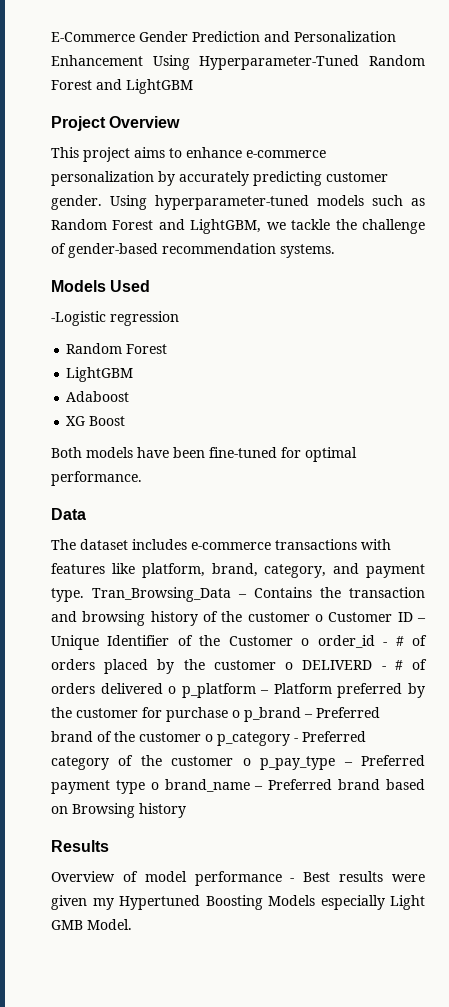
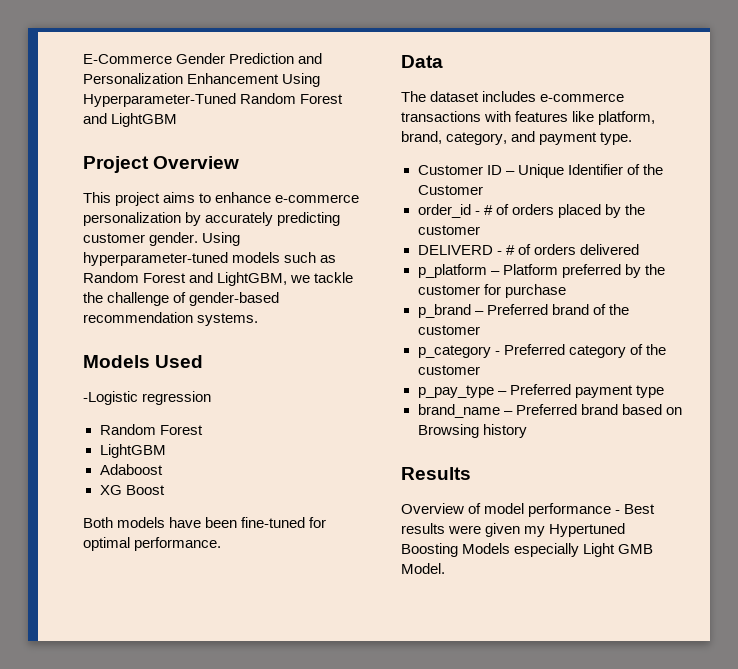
[92,587,425,602] [51,611,323,626] Tran_Browsing_Data – Contains the transaction and browsing history of the customer o -> (633, 138) //
[301,638,310,646] o -> (483, 190) //
[285,662,294,670] o -> (480, 230) //
[168,686,177,694] o -> (639, 249) //
[232,710,240,718] o -> (566, 291) //
[205,734,213,742] o -> (480, 330) //
[242,758,251,766] o -> (480, 370) //
[150,782,159,790] o -> (664, 391) //

